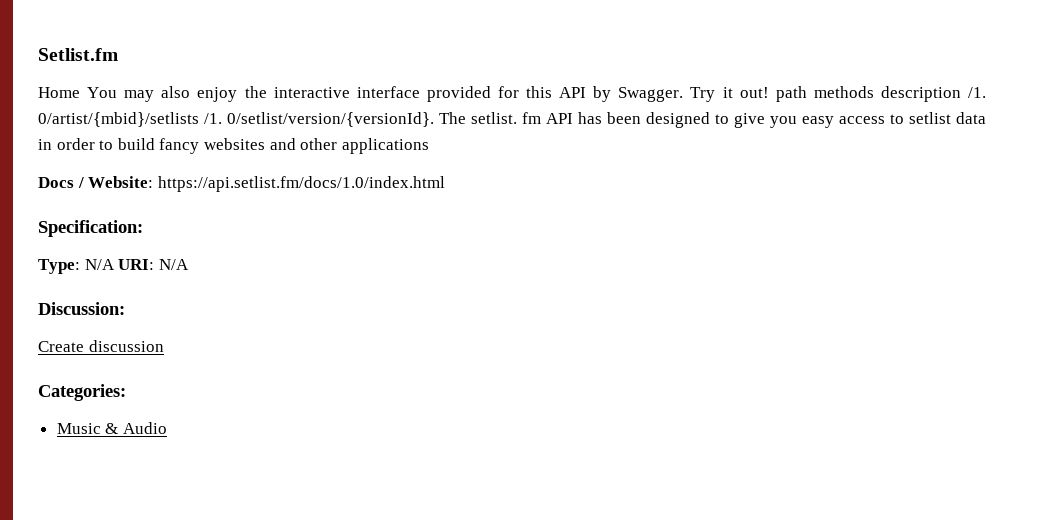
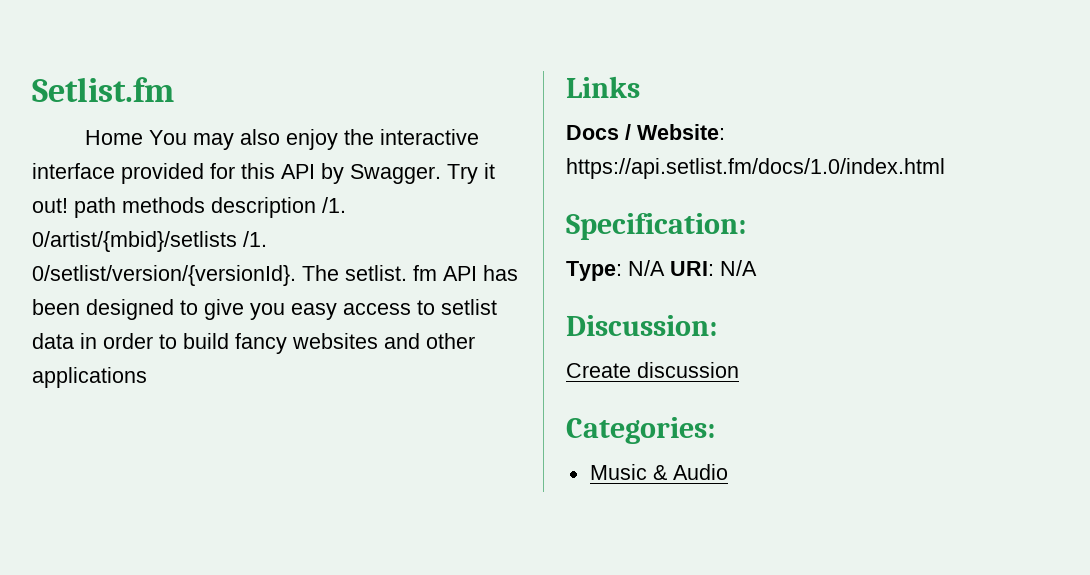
(429, 146) none -> [566,76,640,98] // Links

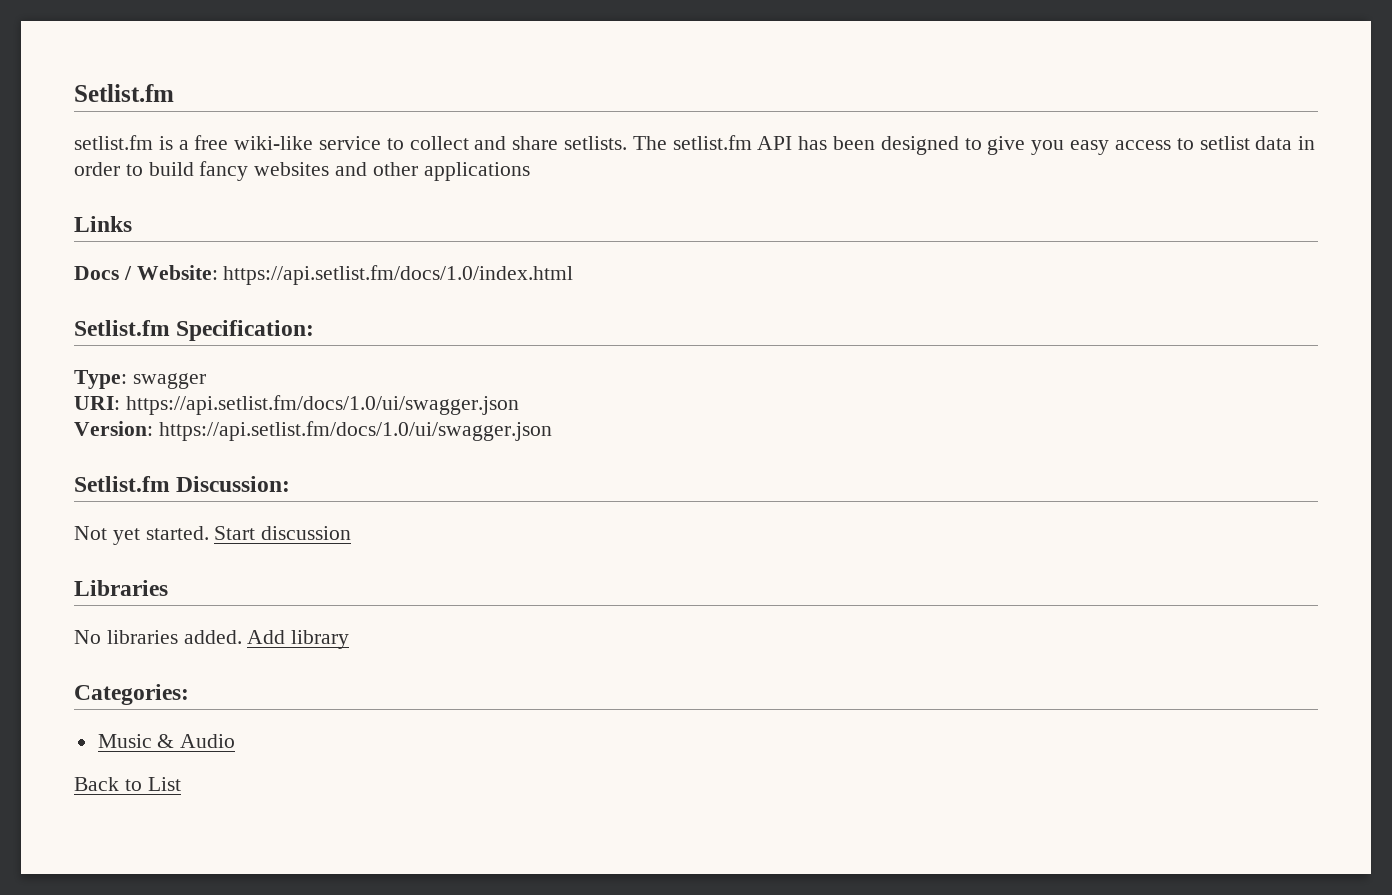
[84,129,479,150] [32,163,495,184] [32,197,346,218] [32,231,267,252] [32,265,437,286] Home You may also enjoy the interactive interface provided for this API by Swagger. Try it out! path methods description /1. 0/artist/{mbid}/setlists /1. 0/setlist/version/{versionId}. The setlist. fm -> [74,135,752,150] setlist.fm is a free wiki-like service to collect and share setlists. The setlist.fm
(945, 168) none -> [74,320,170,336] Setlist.fm
[628,260,757,276] [566,315,717,336] [566,362,739,378] N/A URI: N/A // Discussion: // Create discussion -> [132,373,206,389] [74,395,519,415] [74,421,552,441] [74,476,291,492] [74,526,352,545] [74,580,168,596] [74,630,350,649] swagger // URI: https://api.setlist.fm/docs/1.0/ui/swagger.json // Version: https://api.setlist.fm/docs/1.0/ui/swagger.json // Setlist.fm Discussion: // Not yet started. Start discussion // Libraries // No libraries added. Add library
(728, 472) none -> [74,777,181,791] // Back to List

